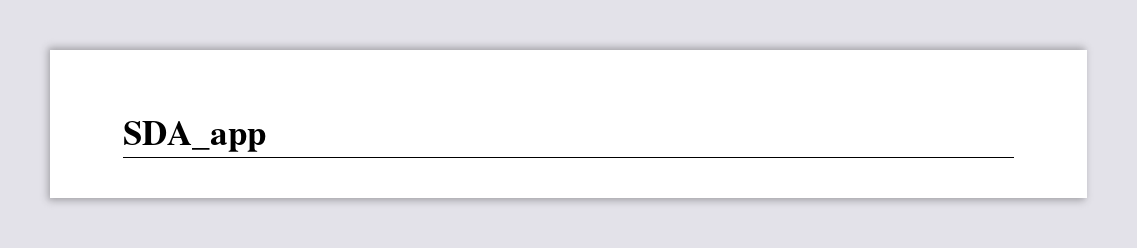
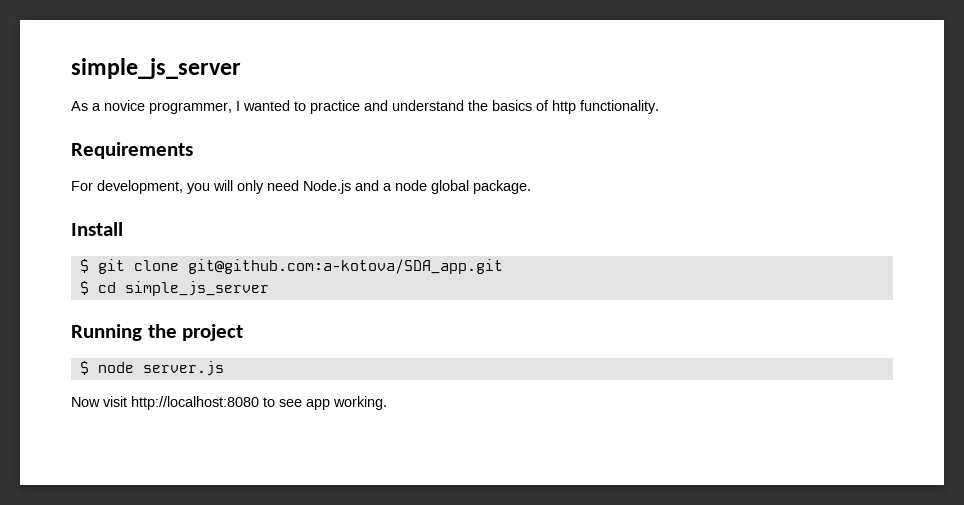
[123,121,266,152] SDA_app -> [71,58,241,79] [71,100,659,114] [71,142,193,159] [71,180,531,194] [71,222,123,236] [79,259,503,274] [79,281,269,296] [71,324,244,341] [79,361,224,376] [71,396,387,410] simple_js_server // As a novice programmer, I wanted to practice and understand the basics of http functionality. // Requirements // For development, you will only need Node.js and a node global package. // Install // $ git clone git@github.com:a-kotova/SDA_app.git // $ cd simple_js_server // Running the project // $ node server.js // Now visit http://localhost:8080 to see app working.

